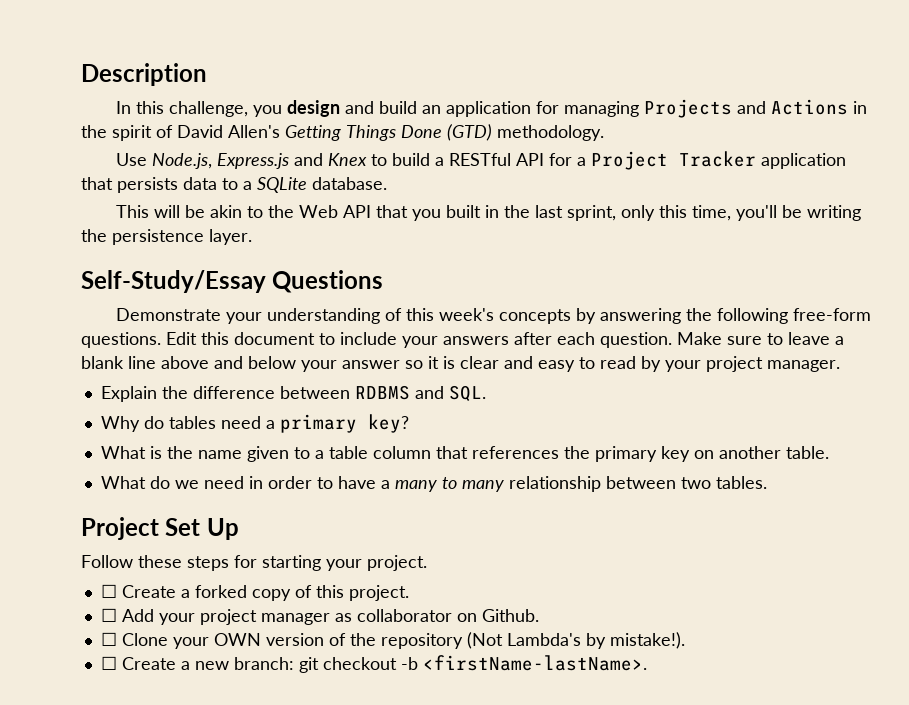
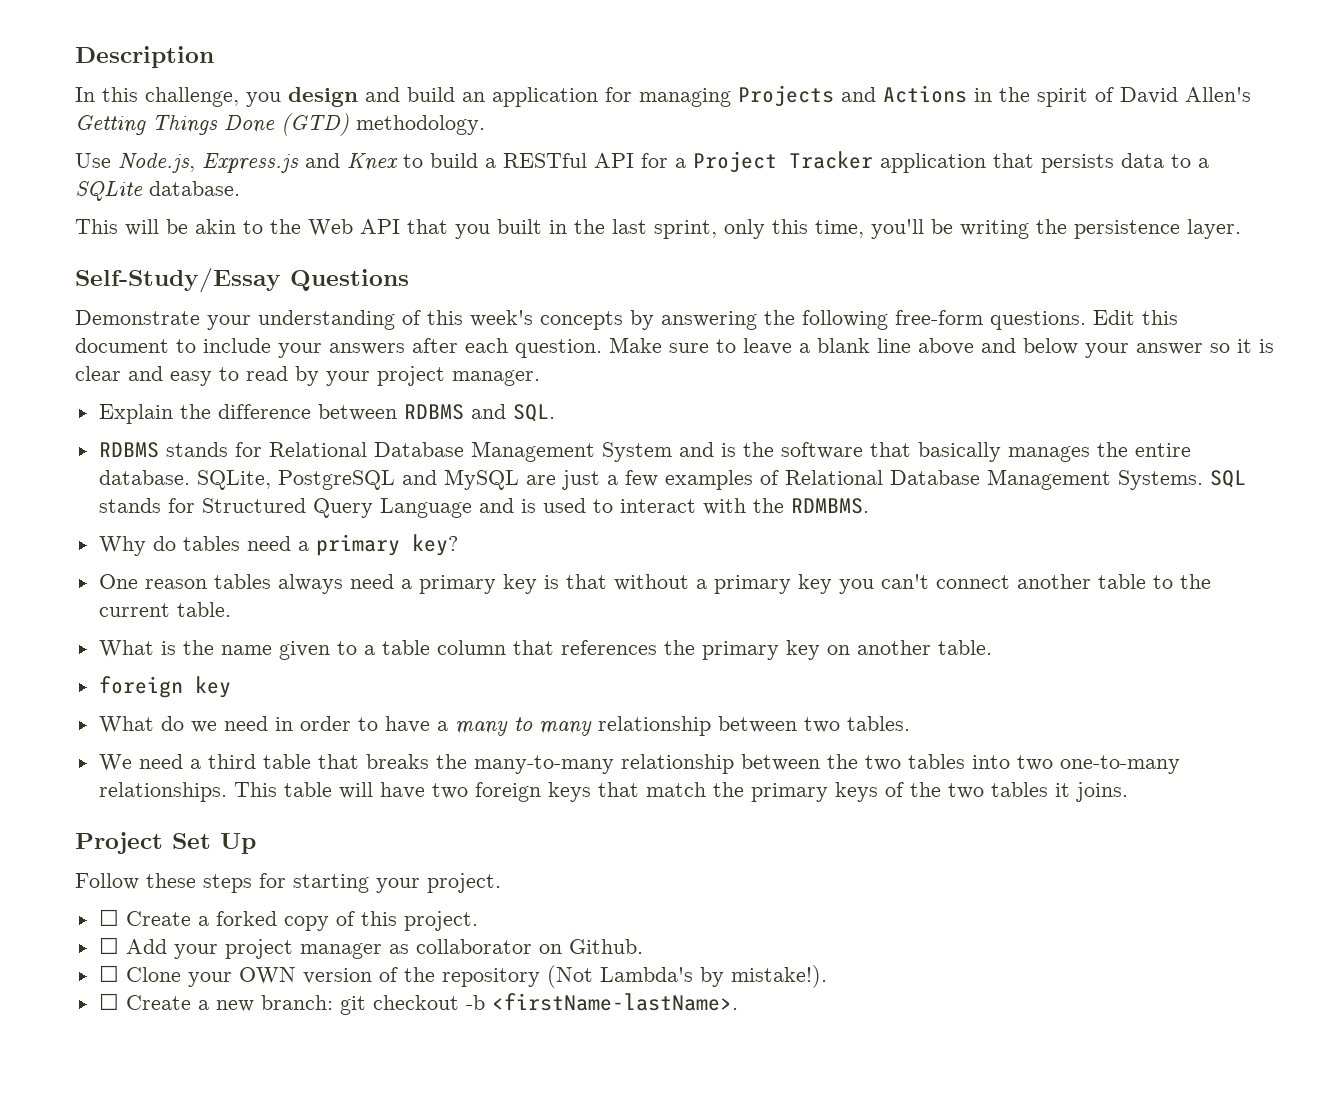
(486, 393) none -> [98,441,1191,462] [98,469,1246,490] [98,498,869,518] // RDBMS stands for Relational Database Management System and is the software that basically manages the entire database. SQLite, PostgreSQL and MySQL are just a few examples of Relational Database Management Systems. SQL stands for Structured Query Language and is used to interact with the RDMBMS.
(409, 423) none -> [98,574,1211,594] [98,602,231,617] // One reason tables always need a primary key is that without a primary key you can't connect another table to the current table.
(829, 452) none -> [98,676,231,698] // foreign key
(767, 482) none -> [98,754,1180,774] [98,782,1128,802] // We need a third table that breaks the many-to-many relationship between the two tables into two one-to-many relationships. This table will have two foreign keys that match the primary keys of the two tables it joins.

